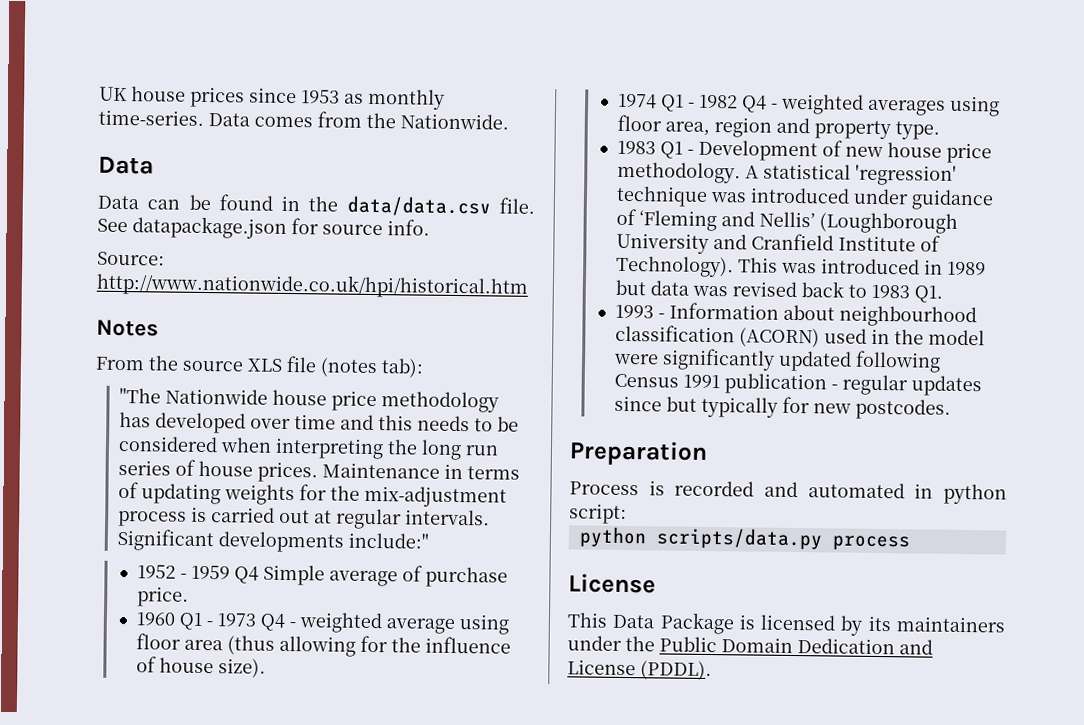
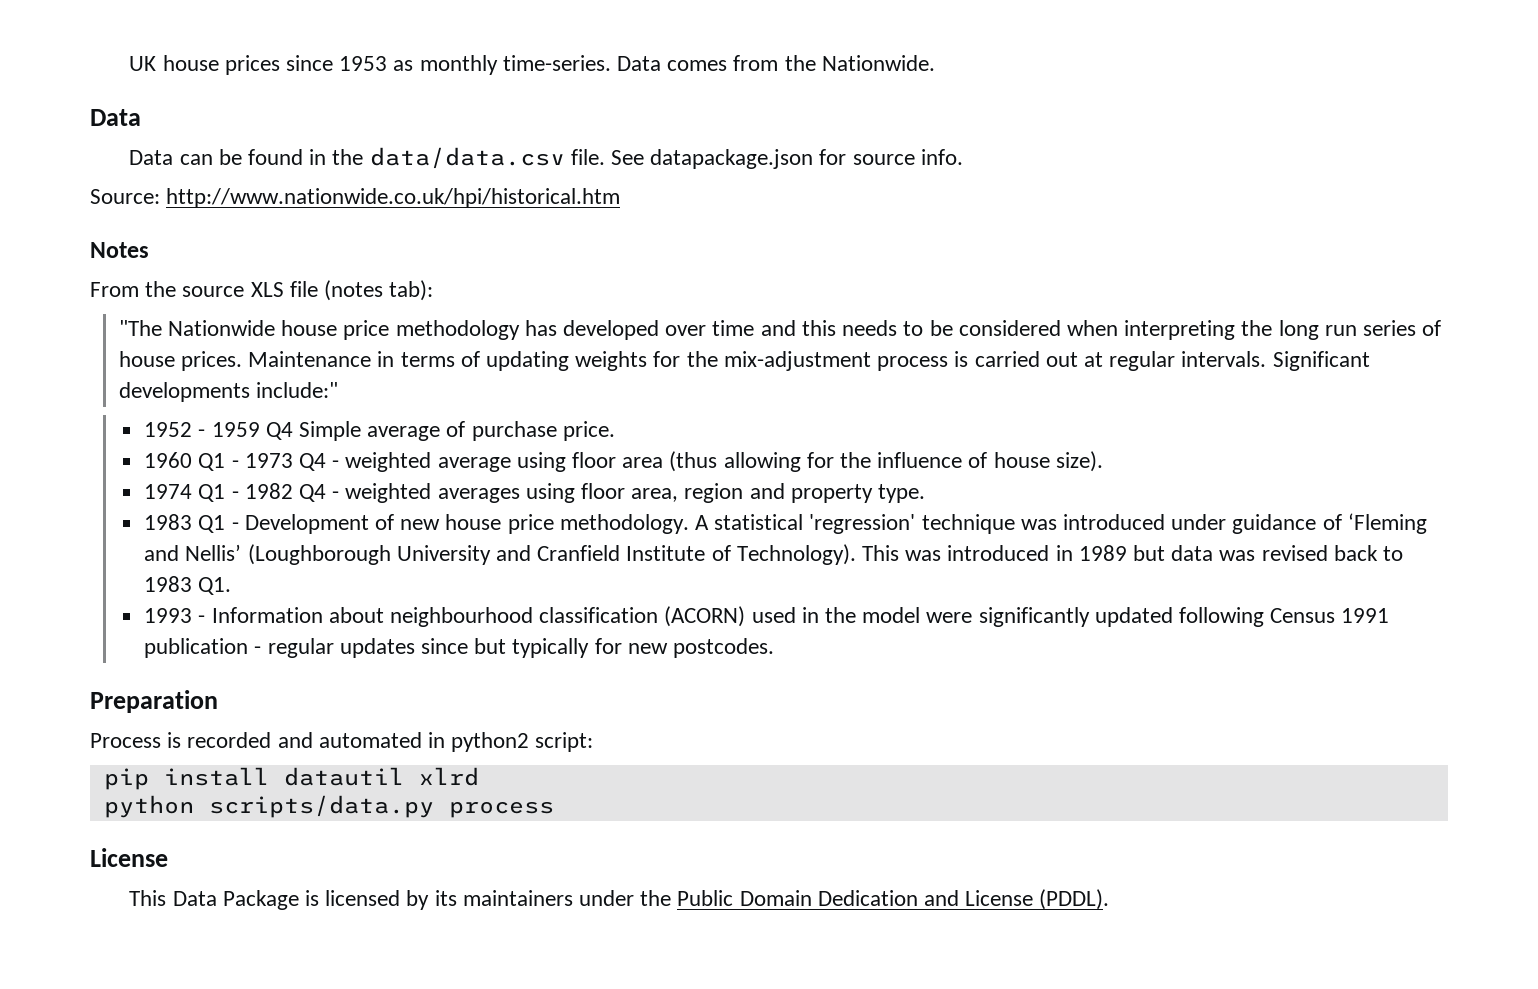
[943,483,1007,505] python -> [451,732,530,752] python2
(627, 514) none -> [103,767,479,790] // pip install datautil xlrd

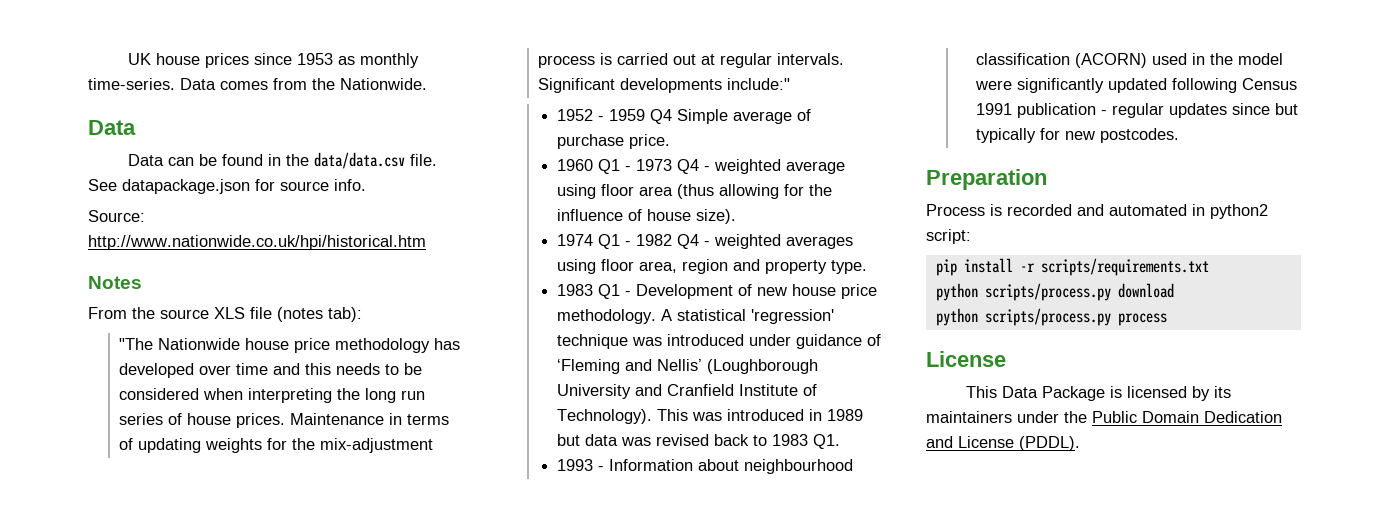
[283,767,479,786] [103,795,434,818] datautil xlrd // python scripts/data.py -> [1019,258,1209,276] [935,283,1174,301] [935,308,1111,326] -r scripts/requirements.txt // python scripts/process.py download // python scripts/process.py

